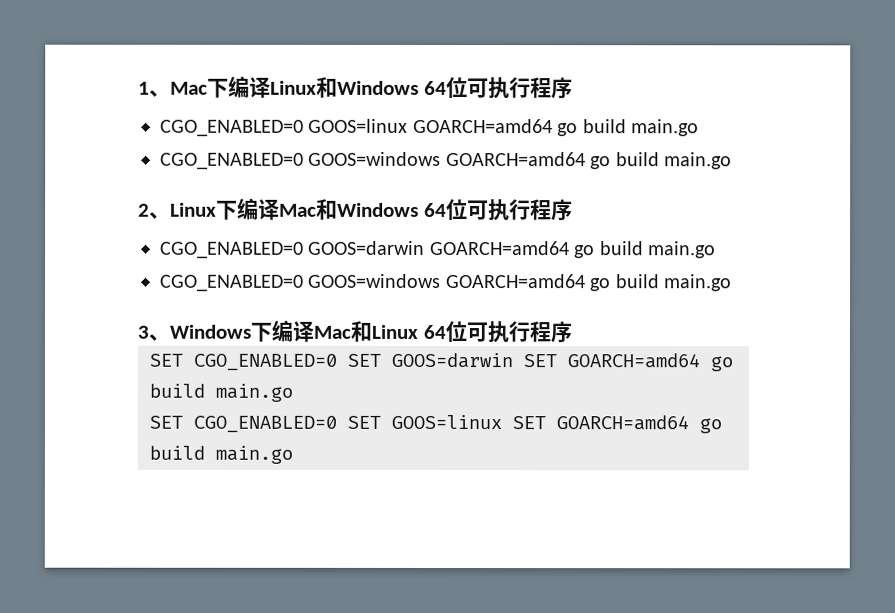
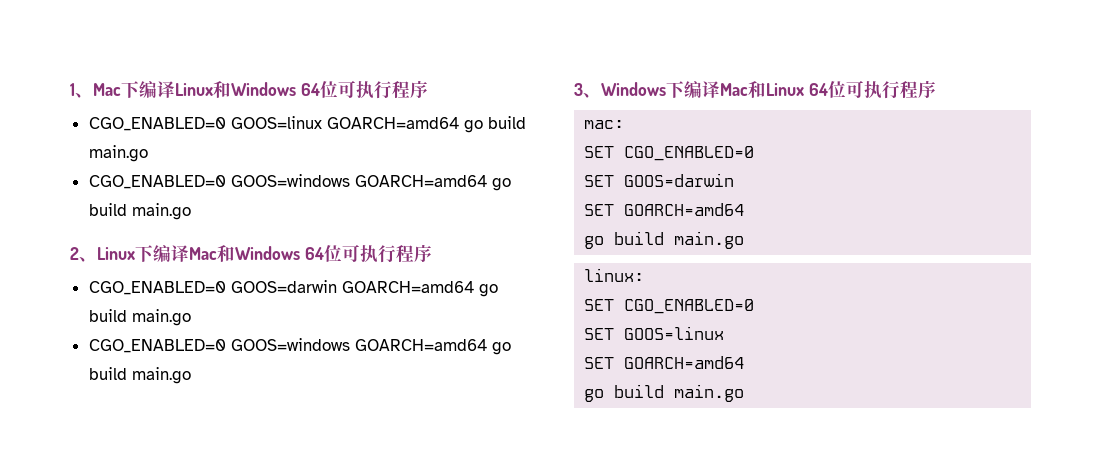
[149,353,337,371] // SET CGO_ENABLED=0 -> [584,120,625,129] [584,146,755,161] // mac: // SET CGO_ENABLED=0 //
[523,353,733,372] [149,383,293,402] [149,415,337,433] SET GOARCH=amd64 go build main.go // SET CGO_ENABLED=0 -> [584,203,745,216] [584,231,745,249] [584,268,645,282] [584,299,755,314] // SET GOARCH=amd64 // go build main.go // linux: // SET CGO_ENABLED=0 //
[512,415,689,431] SET GOARCH=amd64 -> [584,356,745,369] // SET GOARCH=amd64 //

